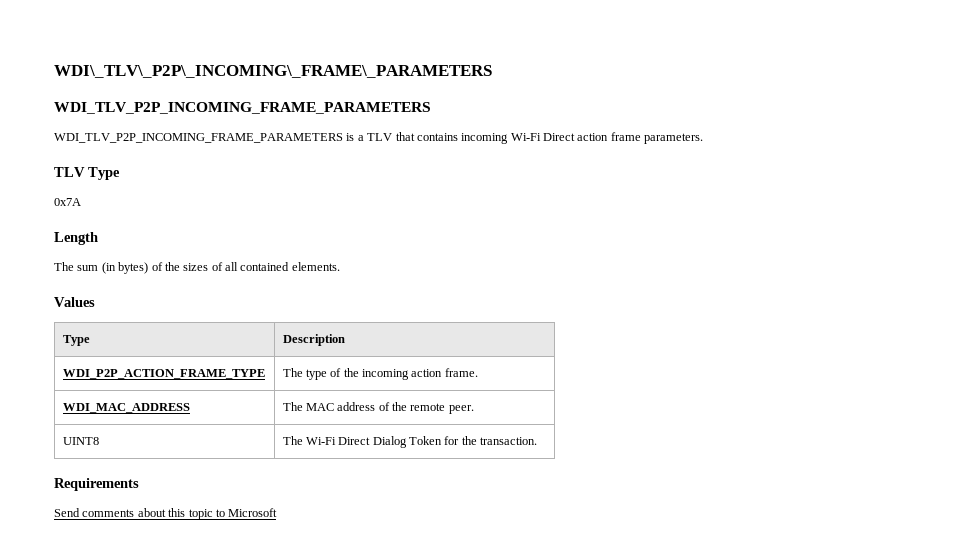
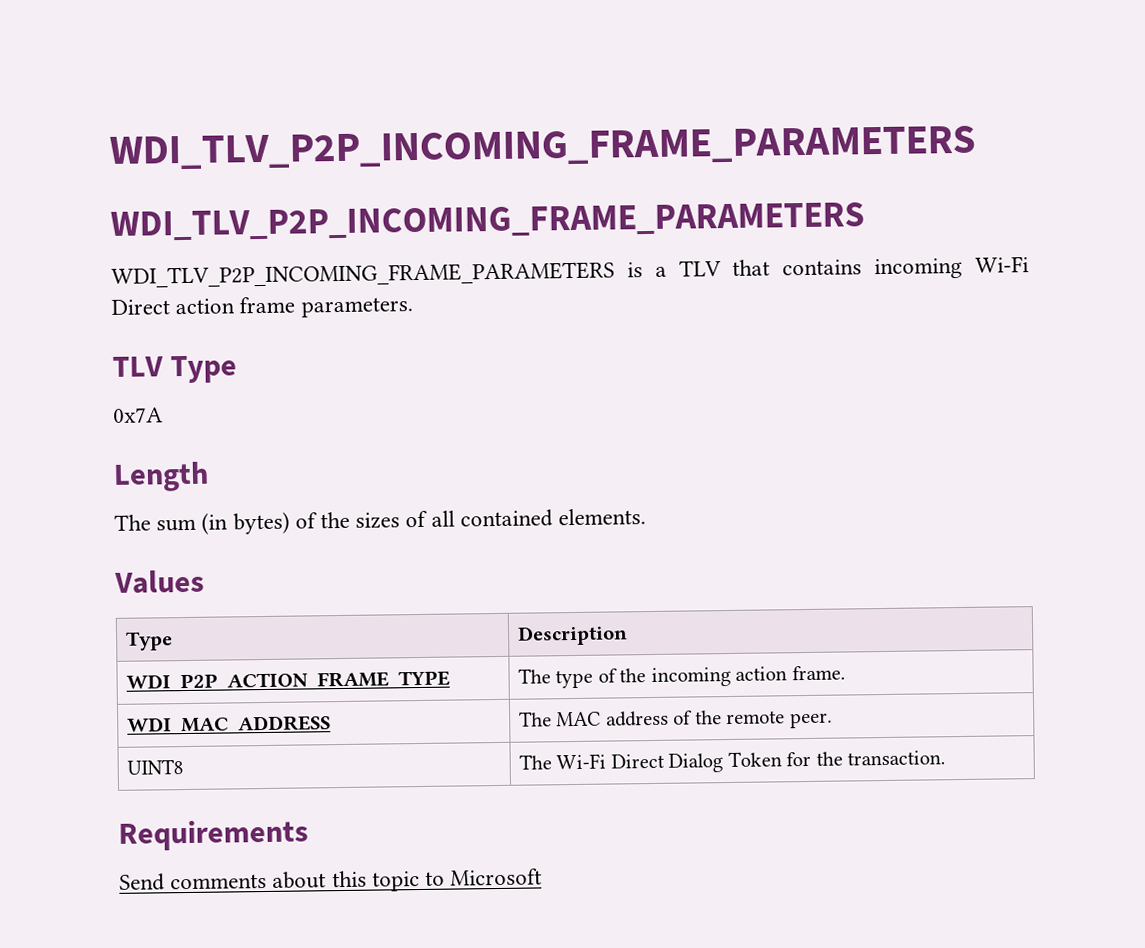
[54,65,492,78] WDI\_TLV\_P2P\_INCOMING\_FRAME\_PARAMETERS -> [109,125,976,170] WDI_TLV_P2P_INCOMING_FRAME_PARAMETERS

